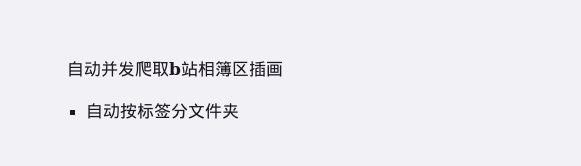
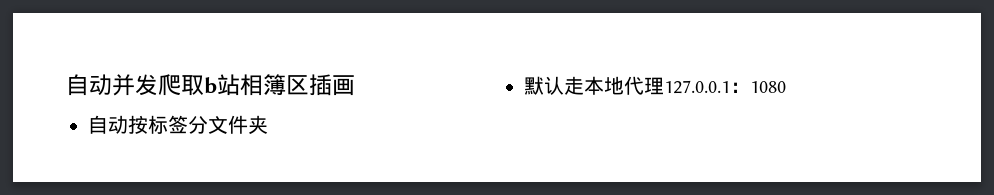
(239, 111) none -> [524,76,786,95] // 默认走本地代理127.0.0.1：1080

